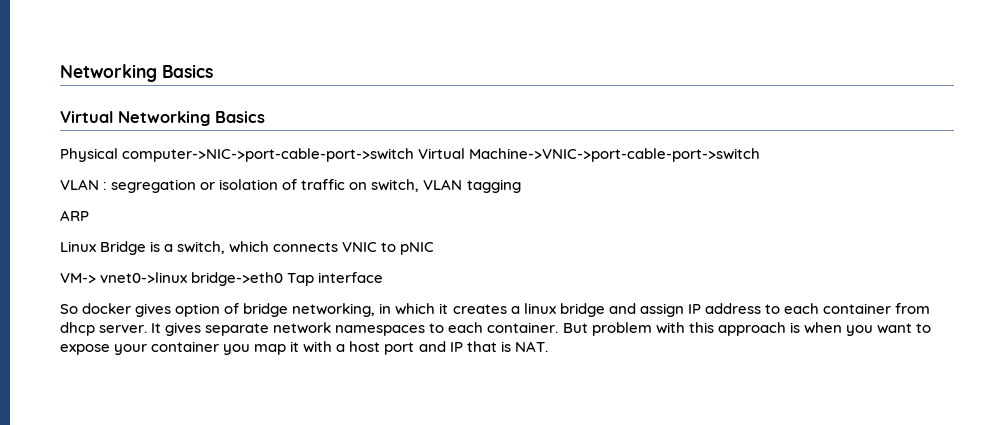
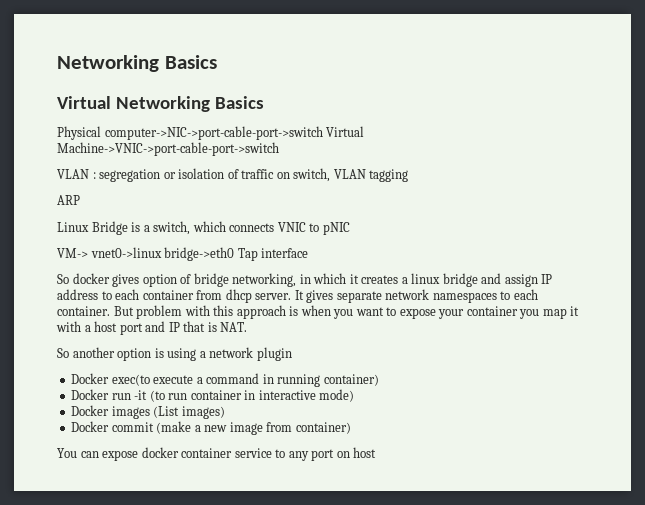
(548, 346) none -> [57,347,292,361] [71,373,379,387] [71,389,355,402] [71,405,225,419] [71,421,351,435] [57,447,377,461] // So another option is using a network plugin // Docker exec(to execute a command in running container) // Docker run -it (to run container in interactive mode) // Docker images (List images) // Docker commit (make a new image from container) // You can expose docker container service to any port on host

